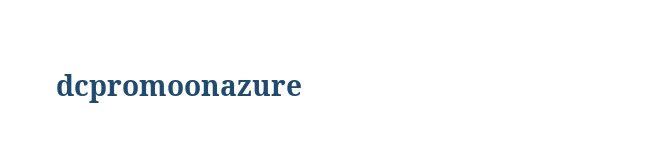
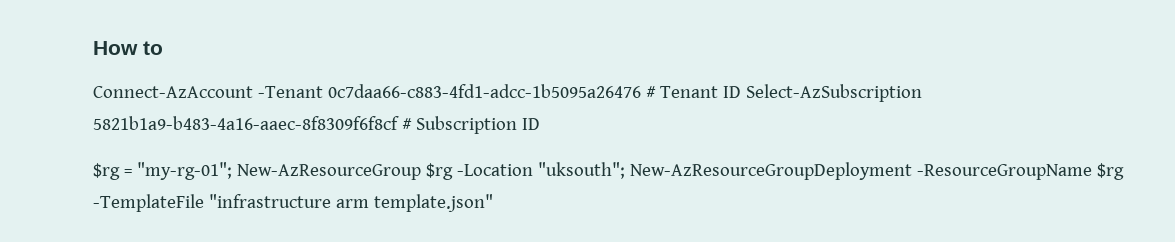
[56,74,302,103] dcpromoonazure -> [93,41,163,55] [93,84,922,102] [93,116,540,134] [93,162,1124,180] [93,194,493,212] How to // Connect-AzAccount -Tenant 0c7daa66-c883-4fd1-adcc-1b5095a26476 # Tenant ID Select-AzSubscription 5821b1a9-b483-4a16-aaec-8f8309f6f8cf # Subscription ID // $rg = "my-rg-01"; New-AzResourceGroup $rg -Location "uksouth"; New-AzResourceGroupDeployment -ResourceGroupName $rg -TemplateFile "infrastructure arm template.json"

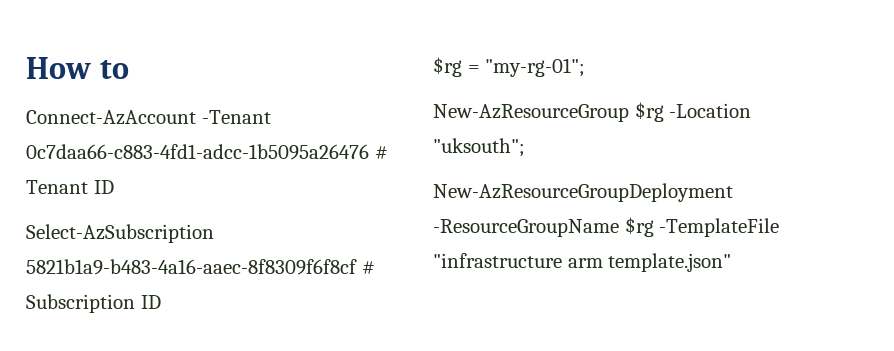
(741, 92) none -> (114, 187) //
(232, 171) none -> (586, 67) //
(625, 170) none -> (525, 147) //

